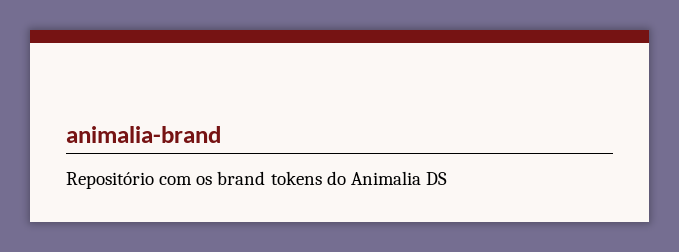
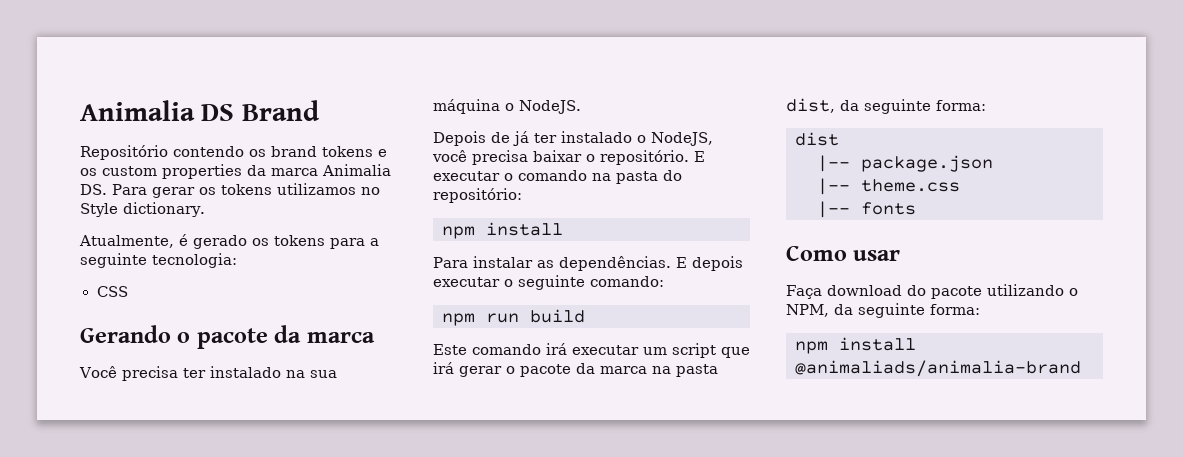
[66,126,221,143] animalia-brand -> [80,100,320,121] Animalia DS Brand
[159,176,193,185] com -> [173,146,244,157] contendo
[326,171,447,185] do Animalia DS -> [378,149,387,157] [80,164,391,179] [80,183,380,198] [80,202,205,217] [79,234,379,249] [80,253,237,268] [96,286,128,297] [80,325,375,349] [79,366,337,381] [433,99,581,114] [433,131,713,146] [432,150,705,165] [433,170,682,184] [433,188,522,203] [442,222,563,239] [433,256,743,271] [433,275,664,290] [442,309,585,326] [433,343,750,358] [433,362,718,377] [786,98,986,114] [795,132,839,146] [817,155,993,172] [817,178,960,195] [817,201,916,218] [786,246,901,261] [786,284,1078,299] [786,303,980,318] [795,337,916,354] [795,360,1081,377] e os custom properties da marca Animalia DS. Para gerar os tokens utilizamos no Style dictionary. // Atualmente, é gerado os tokens para a seguinte tecnologia: // CSS // Gerando o pacote da marca // Você precisa ter instalado na sua máquina o NodeJS. // Depois de já ter instalado o NodeJS, você precisa baixar o repositório. E executar o comando na pasta do repositório: // npm install // Para instalar as dependências. E depois executar o seguinte comando: // npm run build // Este comando irá executar um script que irá gerar o pacote da marca na pasta dist, da seguinte forma: // dist // |-- package.json // |-- theme.css // |-- fonts // Como usar // Faça download do pacote utilizando o NPM, da seguinte forma: // npm install @animaliads/animalia-brand

